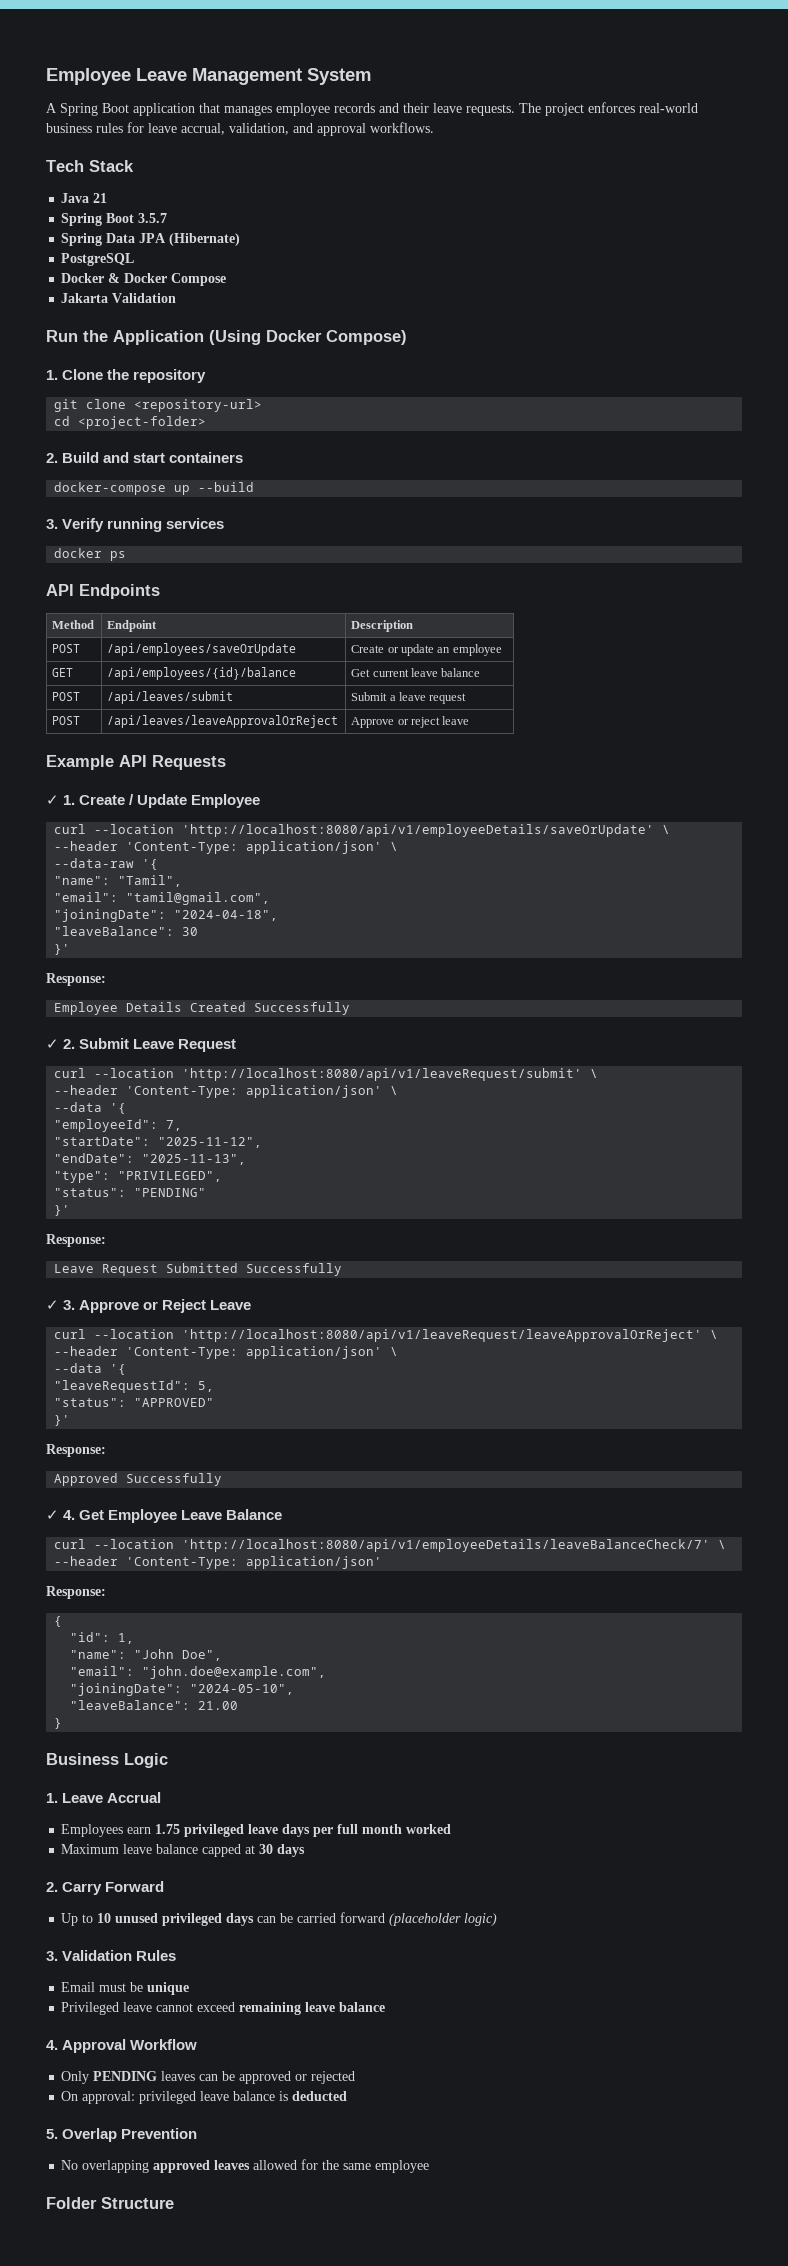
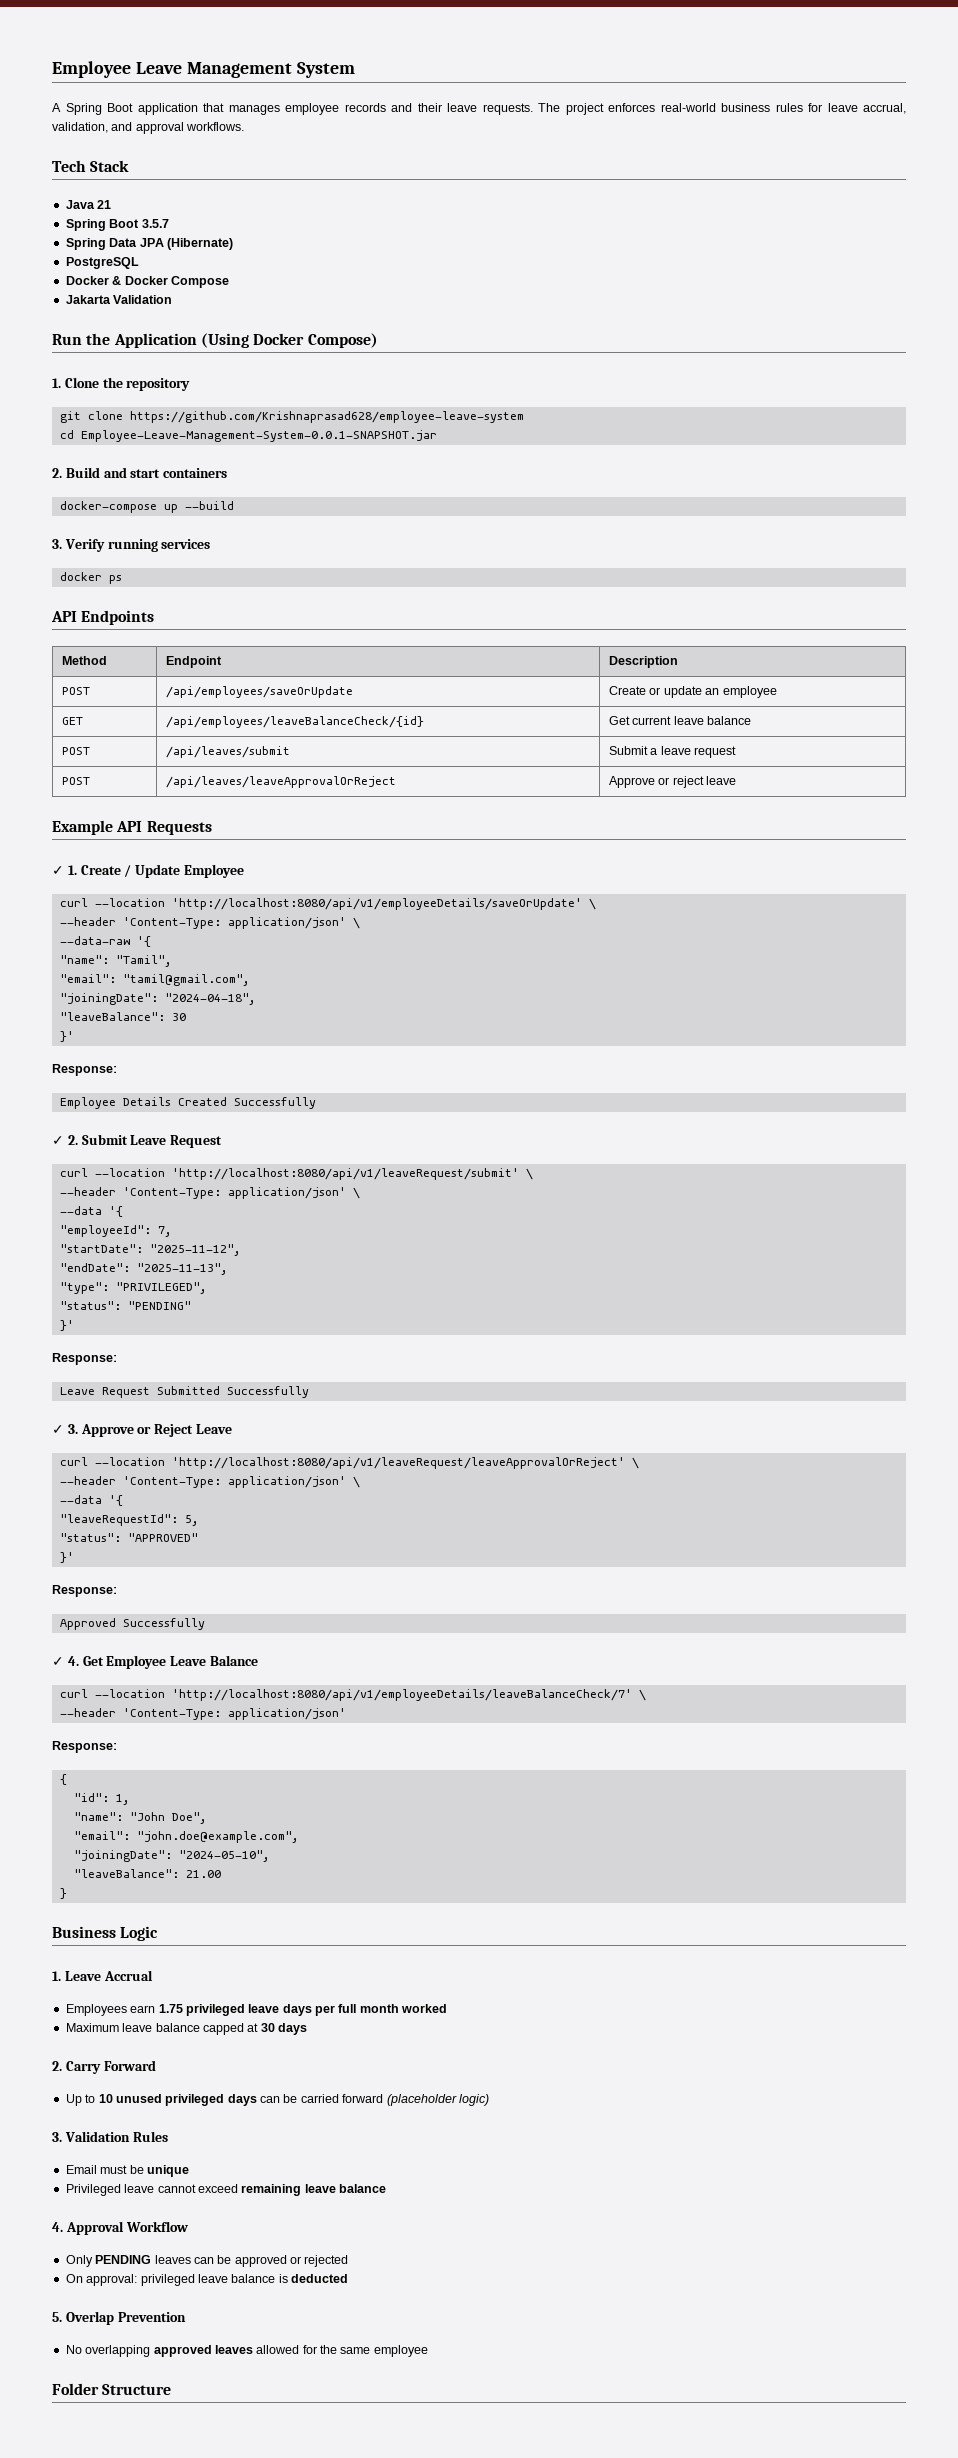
[134,399,263,412] <repository-url> -> [129,411,524,423] https://github.com/Krishnaprasad628/employee-leave-system
[78,416,207,429] <project-folder> -> [80,430,437,442] Employee-Leave-Management-System-0.0.1-SNAPSHOT.jar
[107,667,297,680] /api/employees/{id}/balance -> [165,716,424,728] /api/employees/leaveBalanceCheck/{id}

